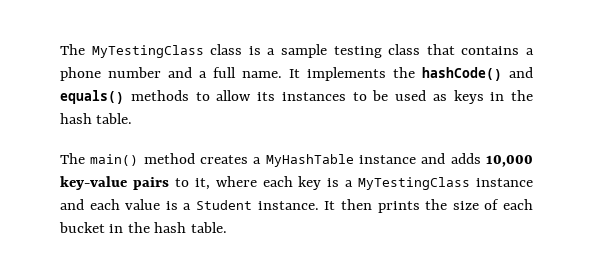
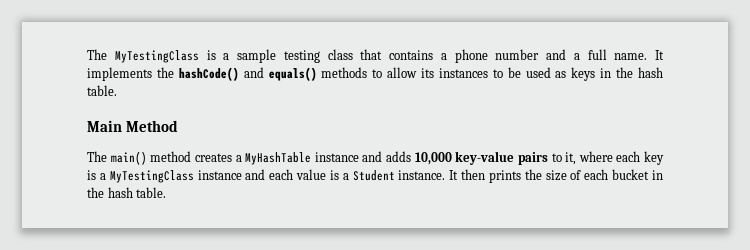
[210,44,243,55] class -> (199, 56) none
(133, 118) none -> [87,120,179,132] // Main Method

